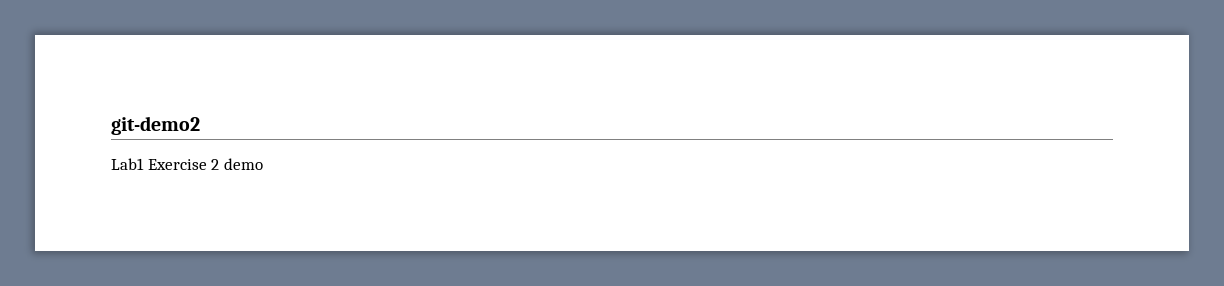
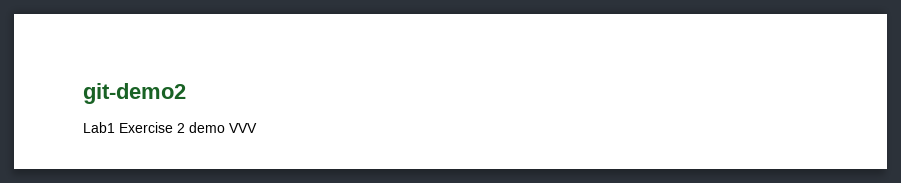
(263, 164) none -> [229,123,257,133] VVV

